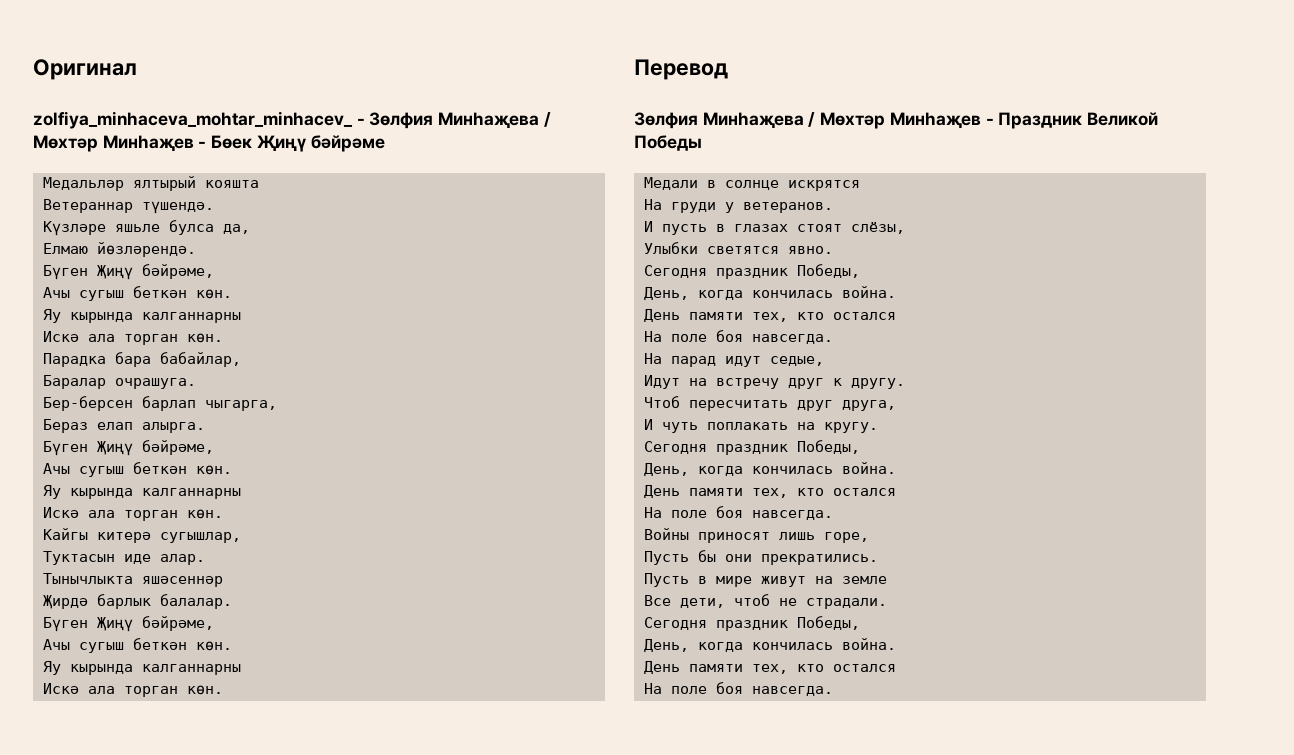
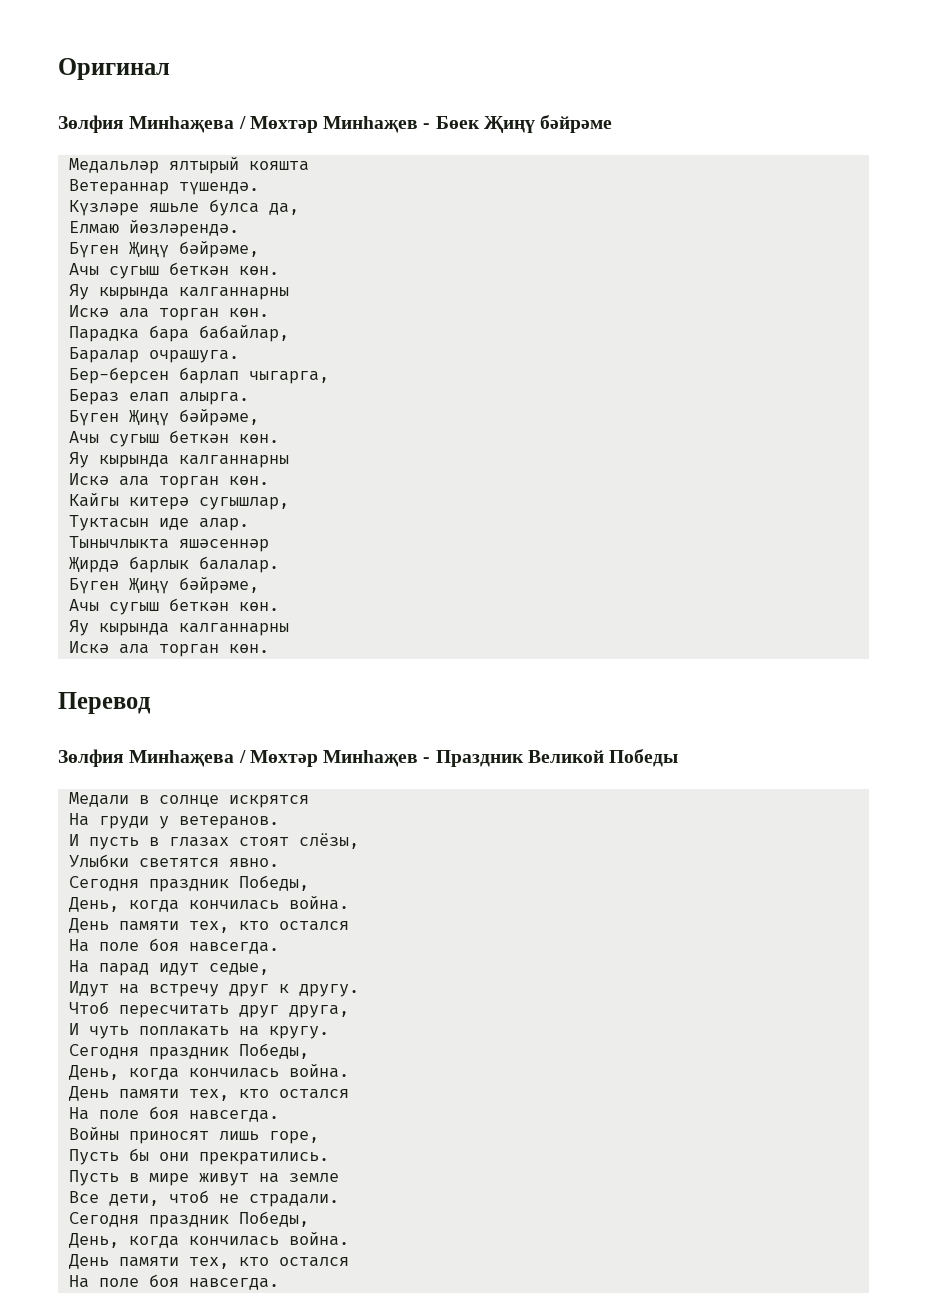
[33,111,365,129] zolfiya_minhaceva_mohtar_minhacev_ - -> (170, 69) none

